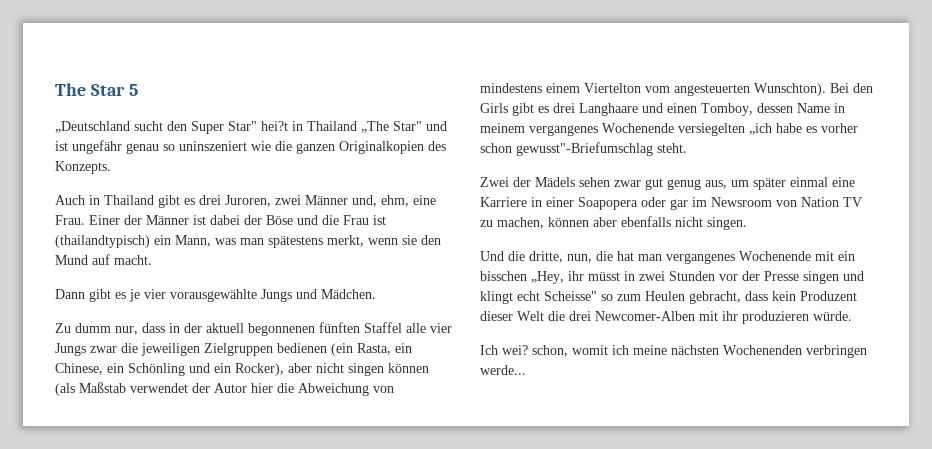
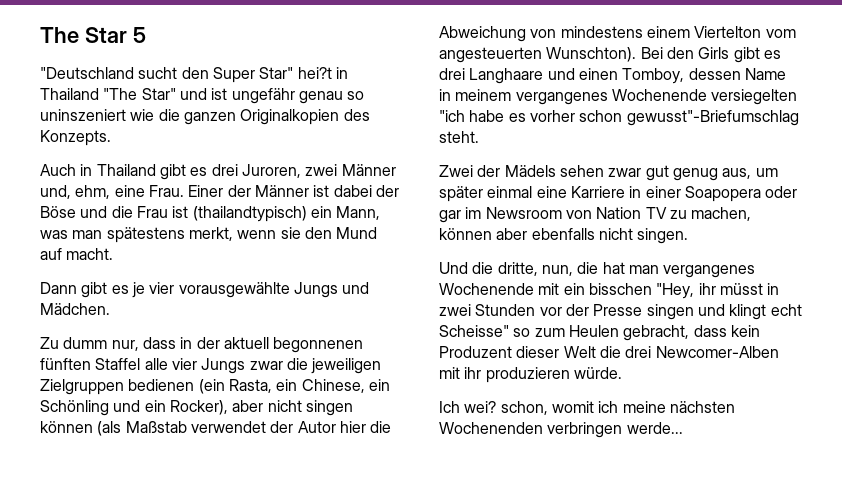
[55,121,130,133] „Deutschland -> [40,67,134,79] "Deutschland
[361,121,389,133] „The -> [103,88,138,100] "The
[749,123,772,135] „ich -> [439,110,465,122] "ich
[531,271,564,284] „Hey, -> [656,283,695,299] "Hey,

